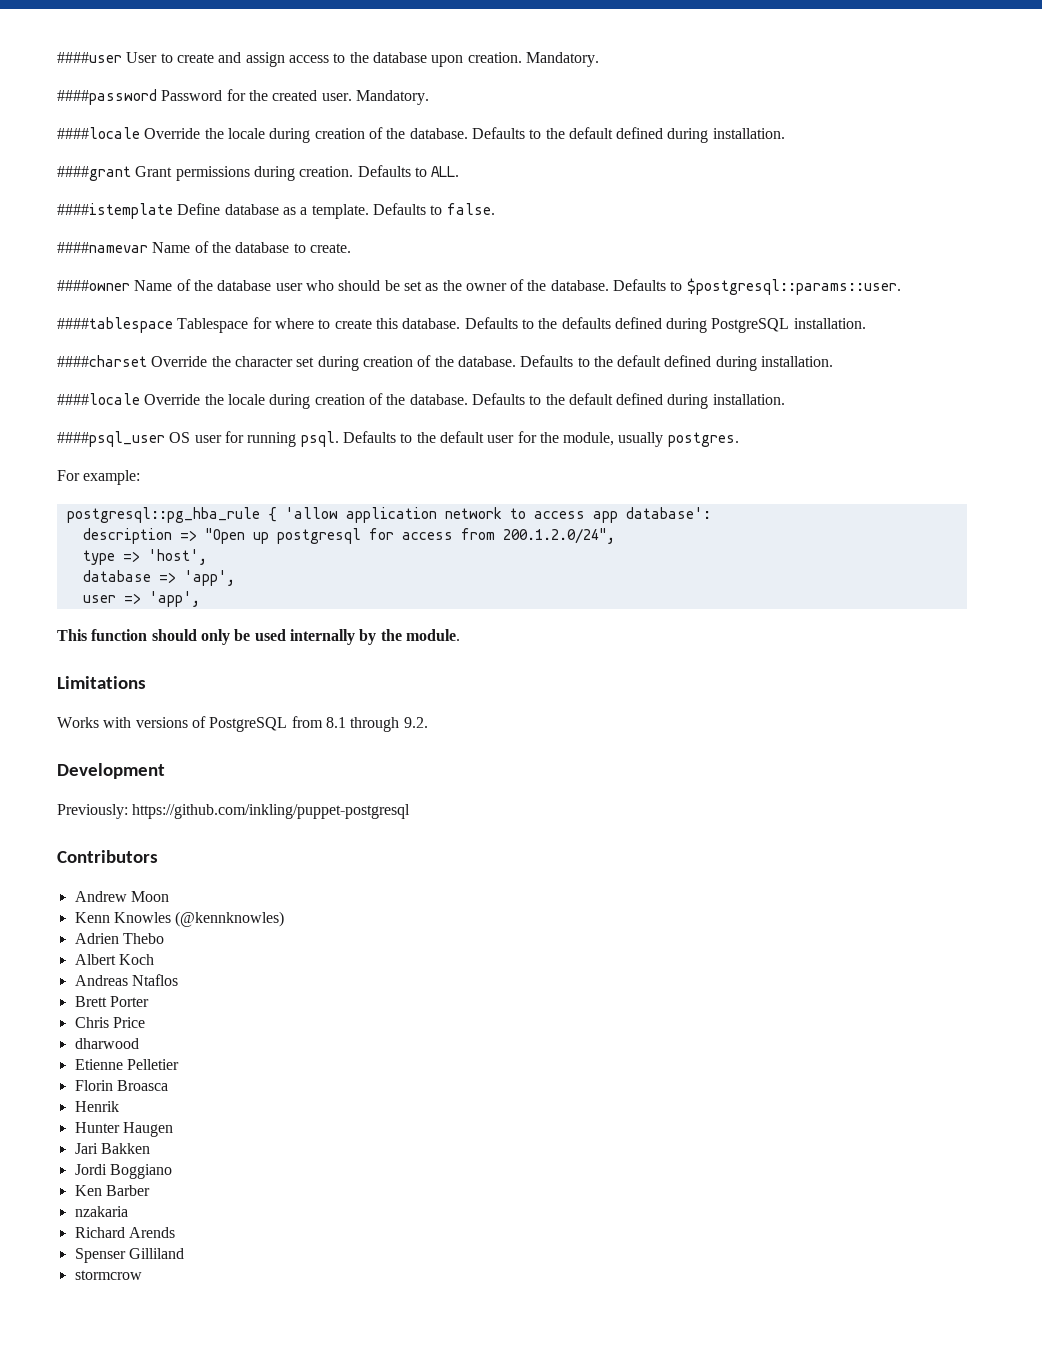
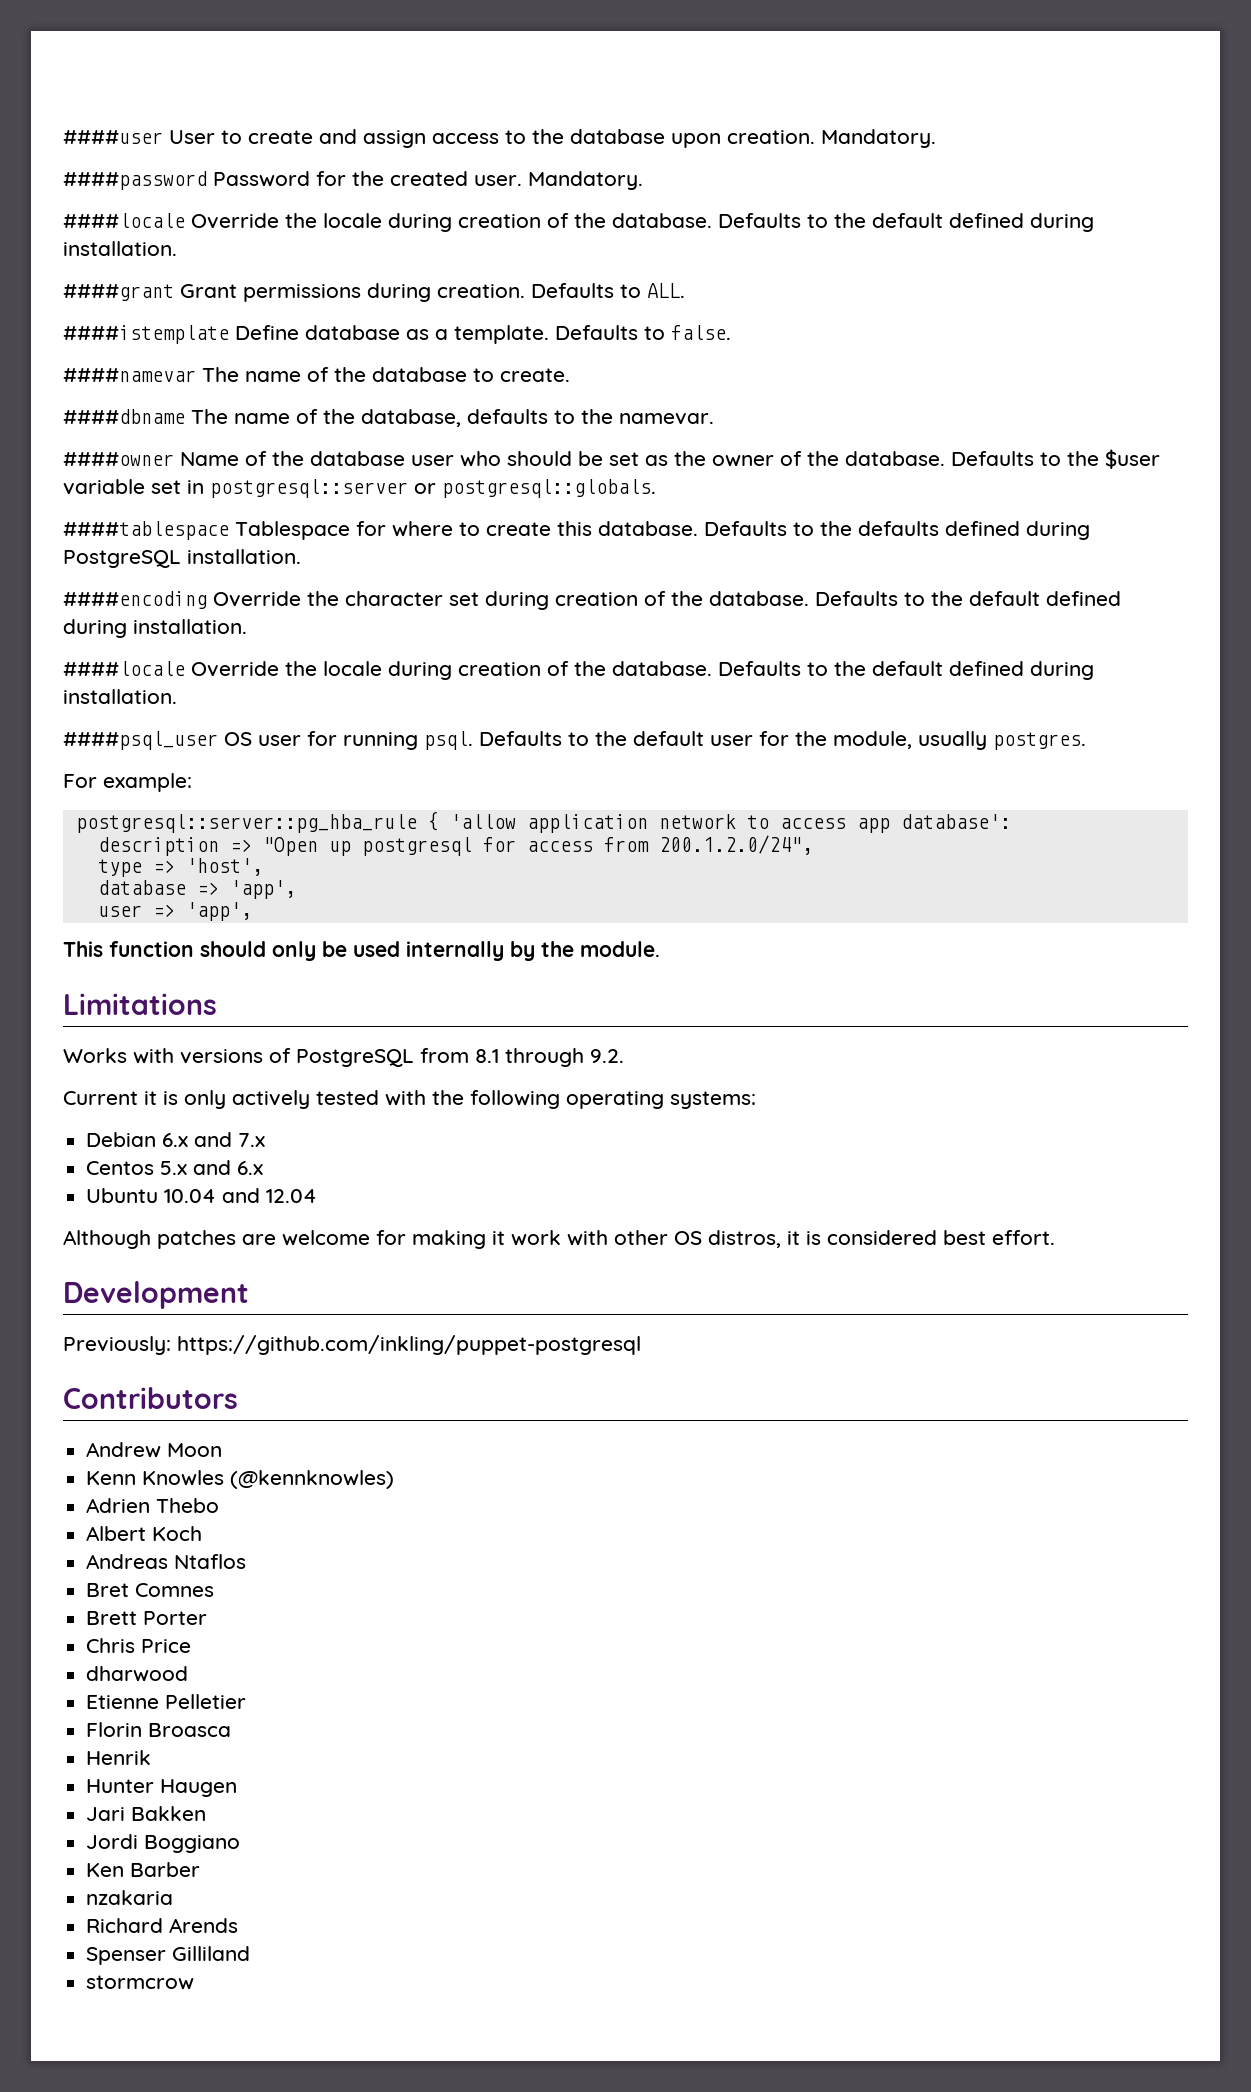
[152,242,191,253] Name -> [202,367,301,382] The name
(351, 248) none -> [63,409,714,427] // ####dbname The name of the database, defaults to the namevar.
[686,278,901,295] $postgresql::params::user. -> [1067,449,1160,469] [63,479,656,498] the $user variable set in postgresql::server or postgresql::globals.
[57,355,147,367] ####charset -> [63,591,207,609] ####encoding
[66,507,260,523] postgresql::pg_hba_rule -> [75,814,417,833] postgresql::server::pg_hba_rule
(428, 722) none -> [63,1090,756,1109] [86,1132,266,1147] [86,1160,264,1175] [86,1188,318,1203] [63,1230,1055,1249] // Current it is only actively tested with the following operating systems: // Debian 6.x and 7.x // Centos 5.x and 6.x // Ubuntu 10.04 and 12.04 // Although patches are welcome for making it work with other OS distros, it is considered best effort.
(178, 980) none -> [86,1583,215,1597] // Bret Comnes

